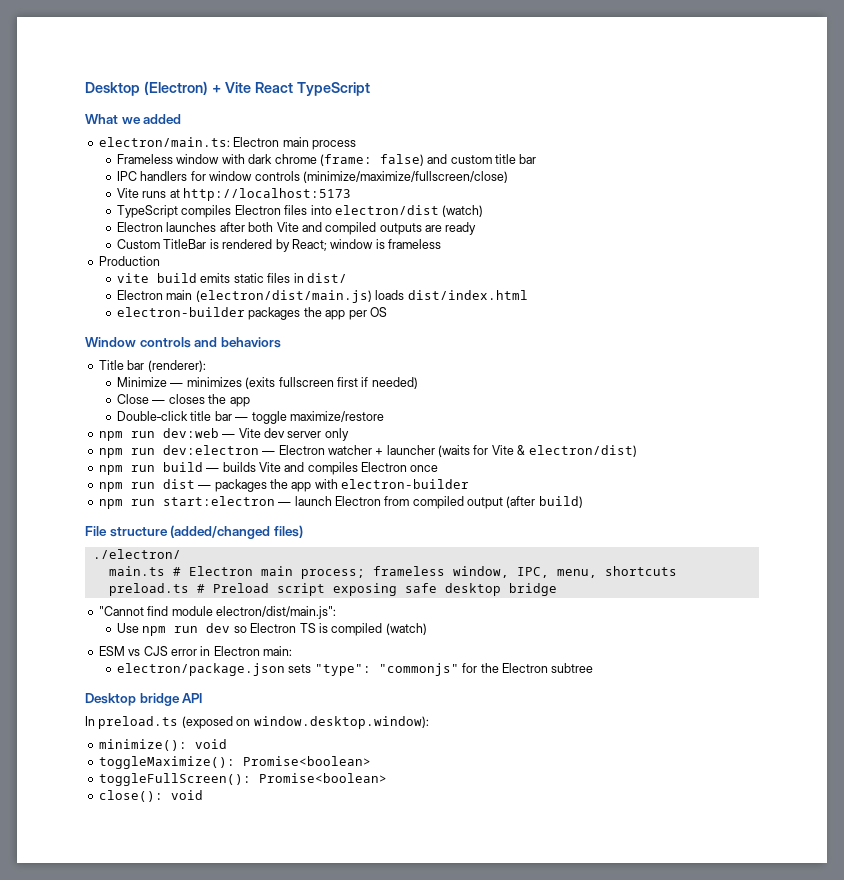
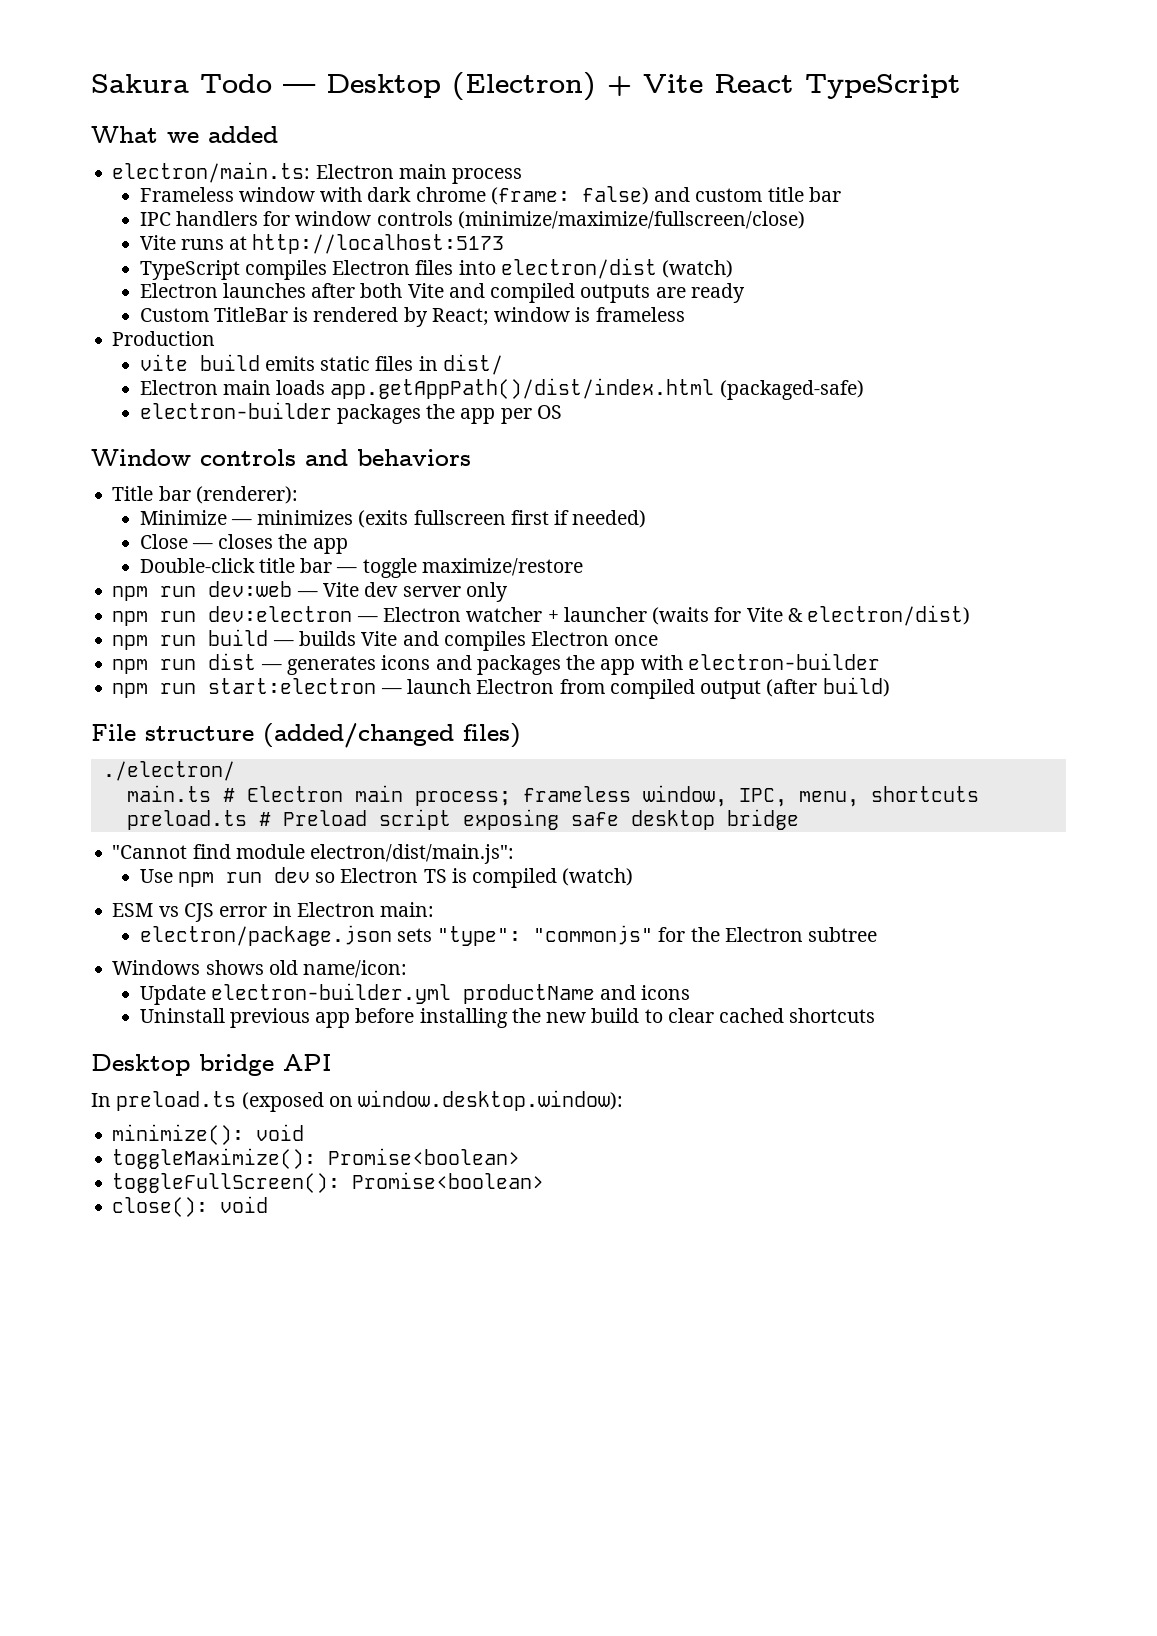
(85, 89) none -> [91,74,316,93] Sakura Todo —
[195,290,528,303] (electron/dist/main.js) loads dist/index.html -> [276,378,864,400] loads app.getAppPath()/dist/index.html (packaged‑safe)
(212, 487) none -> [286,655,472,675] generates icons and
(594, 668) none -> [112,960,408,978] [139,983,691,1005] [139,1008,876,1028] // Windows shows old name/icon: // Update electron-builder.yml productName and icons // Uninstall previous app before installing the new build to clear cached shortcuts

